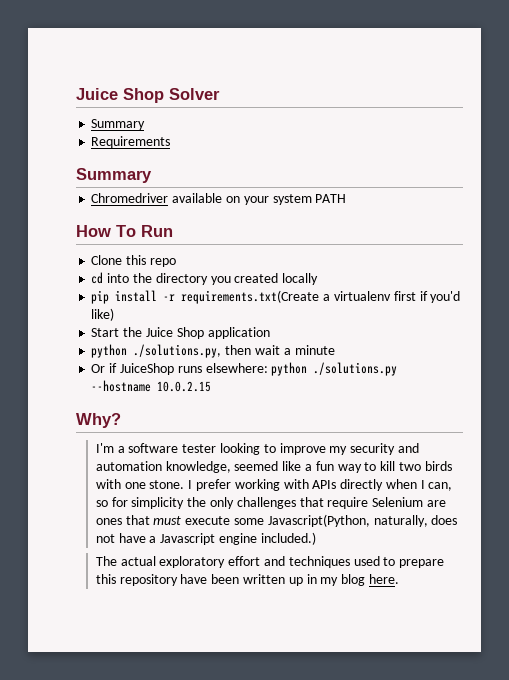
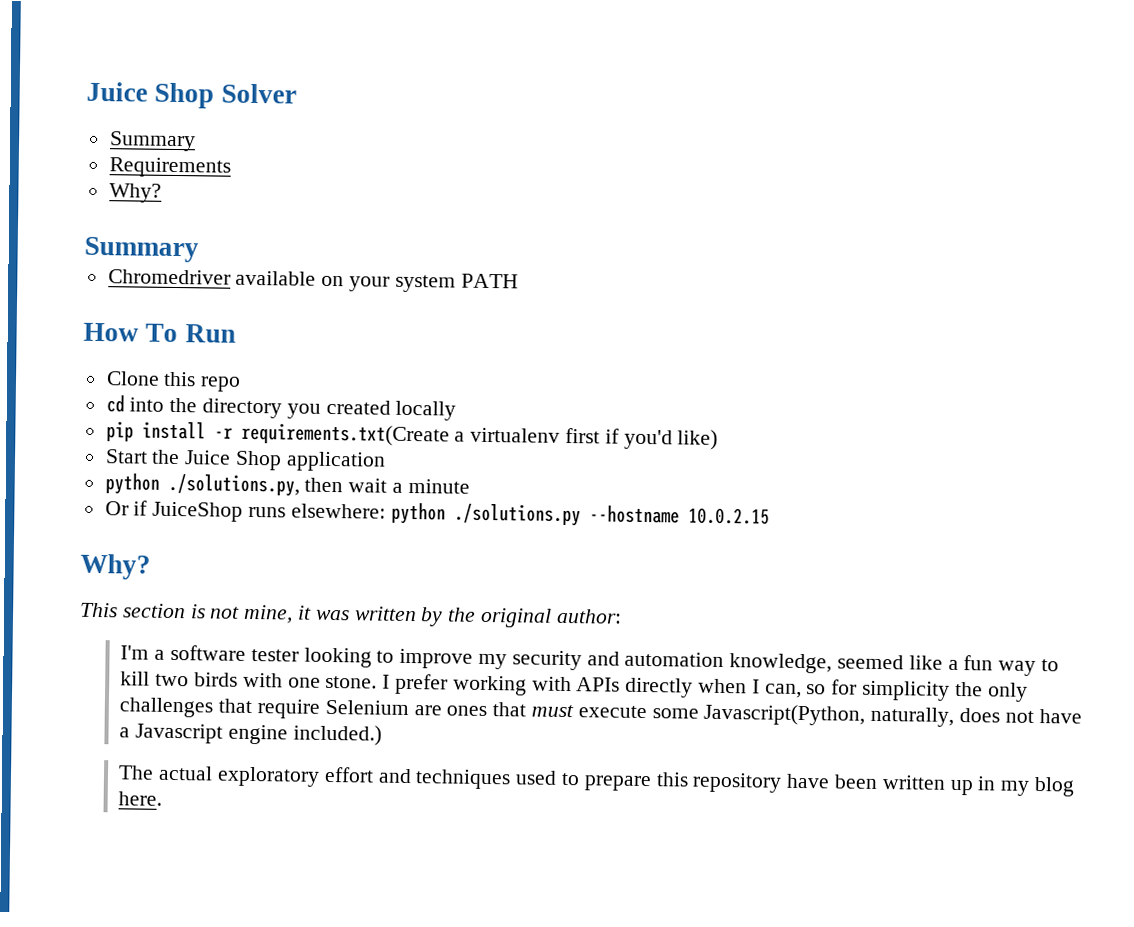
(171, 142) none -> [108,183,162,203] // Why?
(121, 420) none -> [80,602,622,628] // This section is not mine, it was written by the original author:

